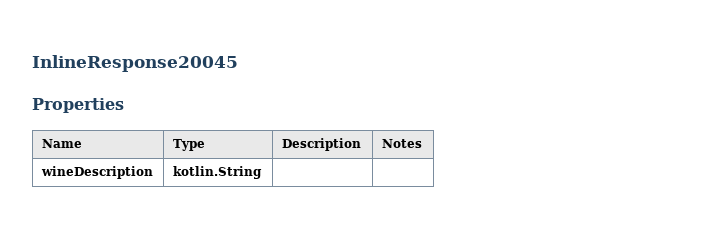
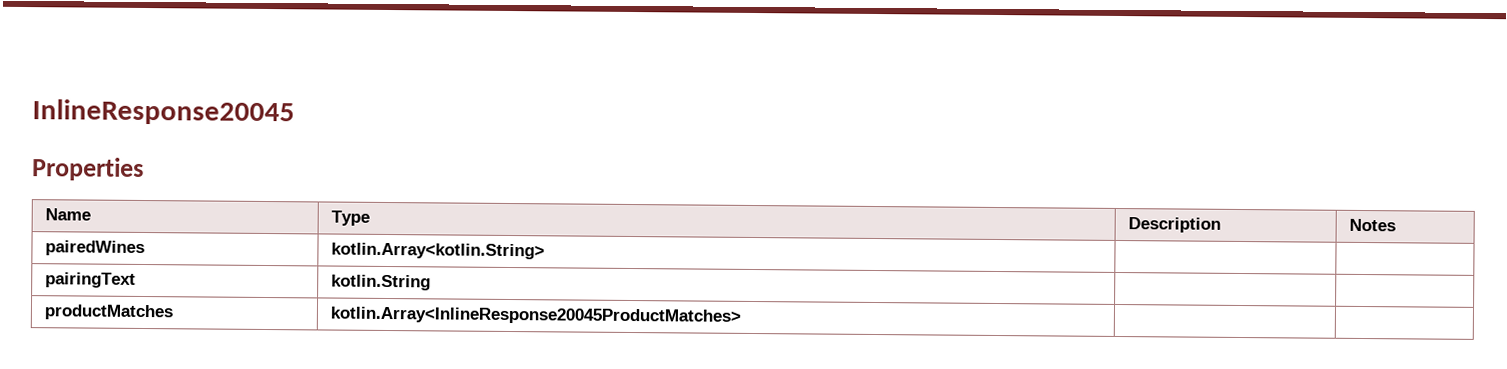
[40,166,153,179] wineDescription -> [45,240,146,257] [331,242,546,260] [45,272,137,288] pairedWines | kotlin.Array<kotlin.String> | | // pairingText
(262, 172) none -> [44,304,174,321] [330,306,742,325] // productMatches | kotlin.Array<InlineResponse20045ProductMatches> | |

